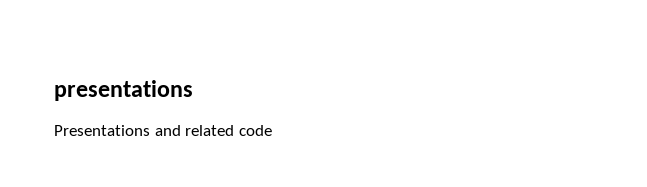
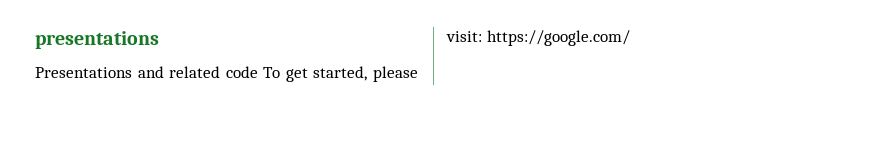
(272, 130) none -> [263,66,418,82] [446,30,630,46] To get started, please visit: https://google.com/

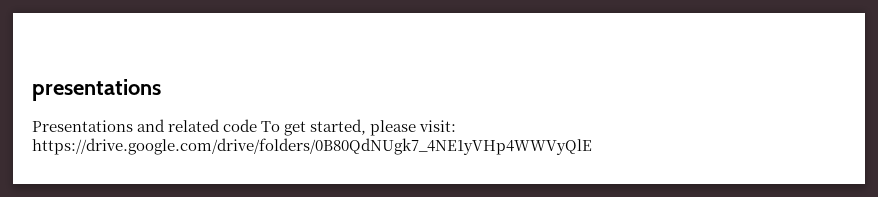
[486,30,630,46] https://google.com/ -> [32,138,592,155] https://drive.google.com/drive/folders/0B80QdNUgk7_4NE1yVHp4WWVyQlE

